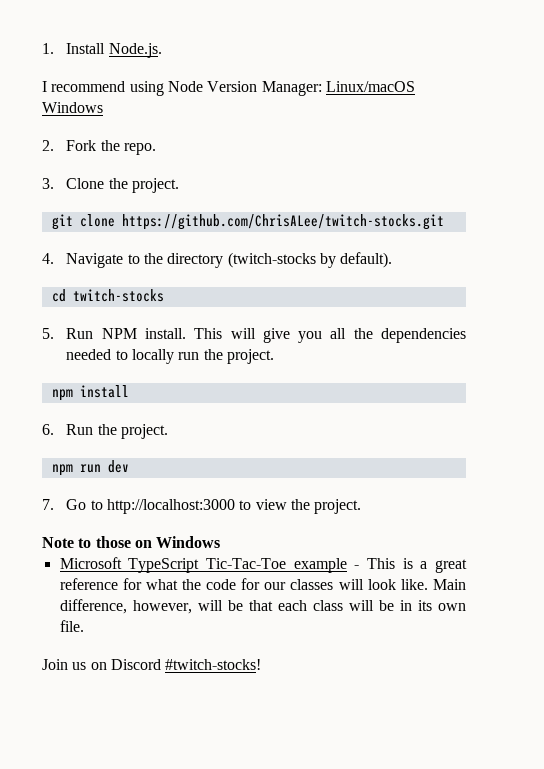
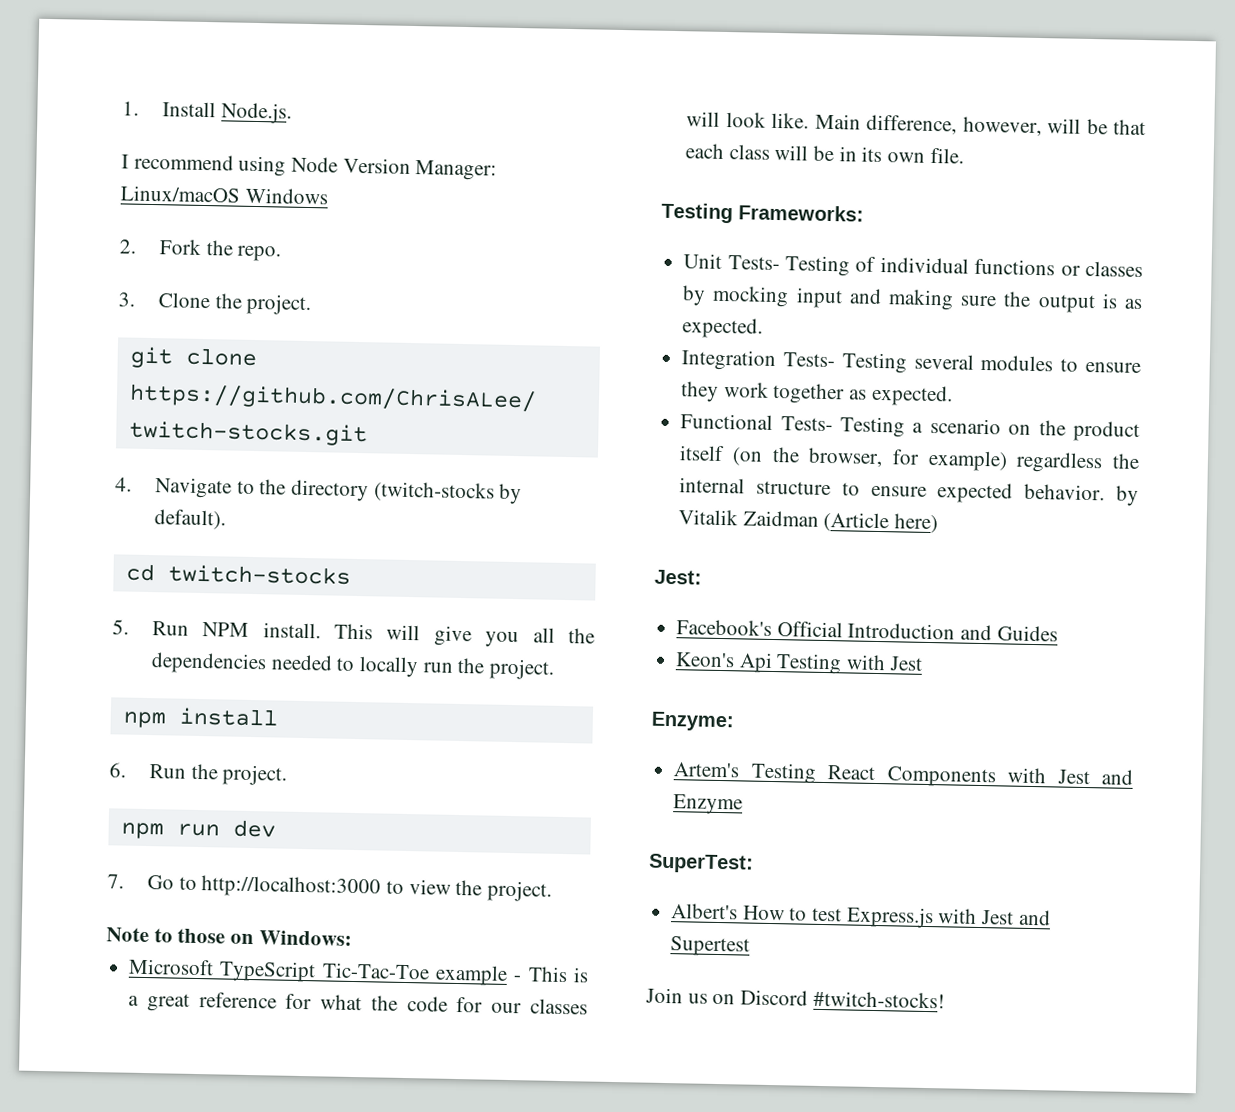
[156,536,221,548] Windows -> [258,930,352,946] Windows:
(84, 626) none -> [661,202,864,224] [683,253,1143,278] [682,285,1143,314] [682,317,764,339] [681,349,1141,374] [680,381,953,407] [680,413,1140,442] [679,445,1140,474] [679,477,1139,506] [678,509,939,534] [654,569,702,585] [676,619,1058,642] [675,652,923,675] [651,711,735,732] [673,762,1133,788] [673,794,744,815] [648,853,754,874] [671,903,1051,929] [670,936,751,957] // Testing Frameworks: // Unit Tests- Testing of individual functions or classes by mocking input and making sure the output is as expected. // Integration Tests- Testing several modules to ensure they work together as expected. // Functional Tests- Testing a scenario on the product itself (on the browser, for example) regardless the internal structure to ensure expected behavior. by Vitalik Zaidman (Article here) // Jest: // Facebook's Official Introduction and Guides // Keon's Api Testing with Jest // Enzyme: // Artem's Testing React Components with Jest and Enzyme // SuperTest: // Albert's How to test Express.js with Jest and Supertest

